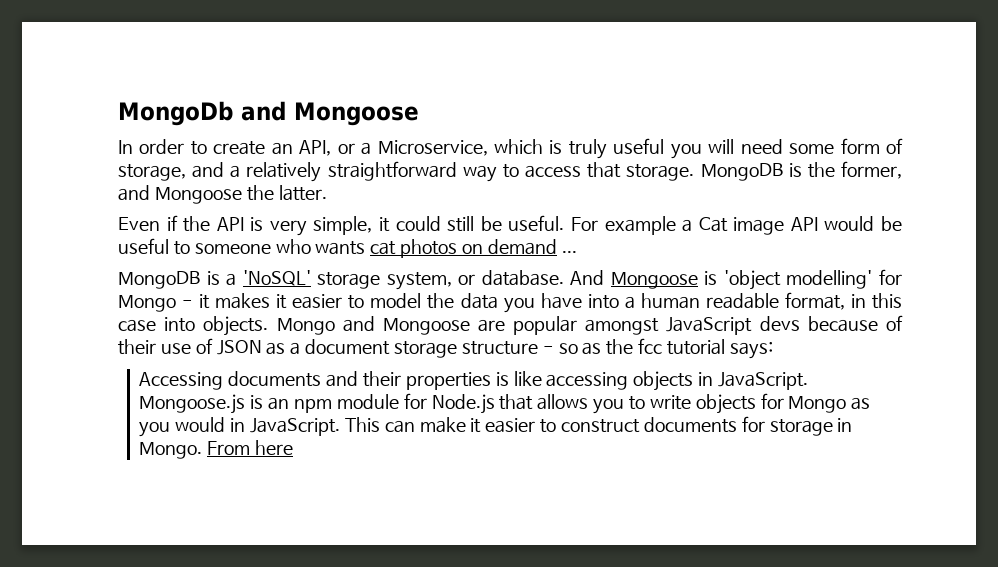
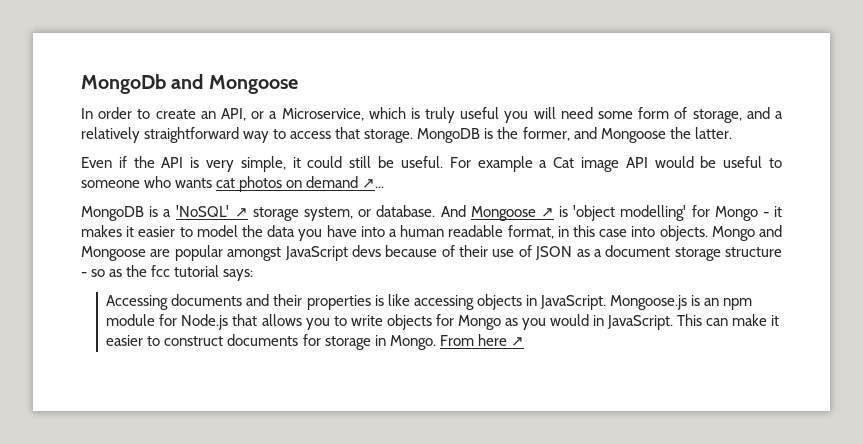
[561,251,577,253] ... -> [362,179,385,188] ↗...
(311, 278) none -> [234,208,248,217] ↗
(698, 280) none -> [540,208,554,217] ↗
(294, 447) none -> [510,337,524,346] ↗

